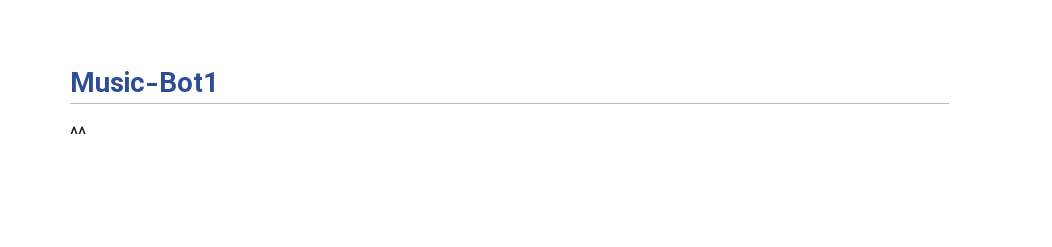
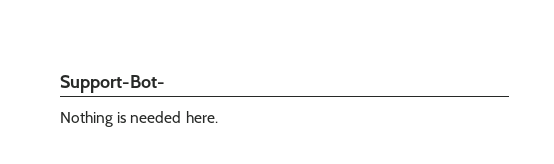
[70,71,219,92] [70,126,86,141] Music-Bot1 // ^^ -> [60,75,165,93] [60,111,218,127] Support-Bot- // Nothing is needed here.

